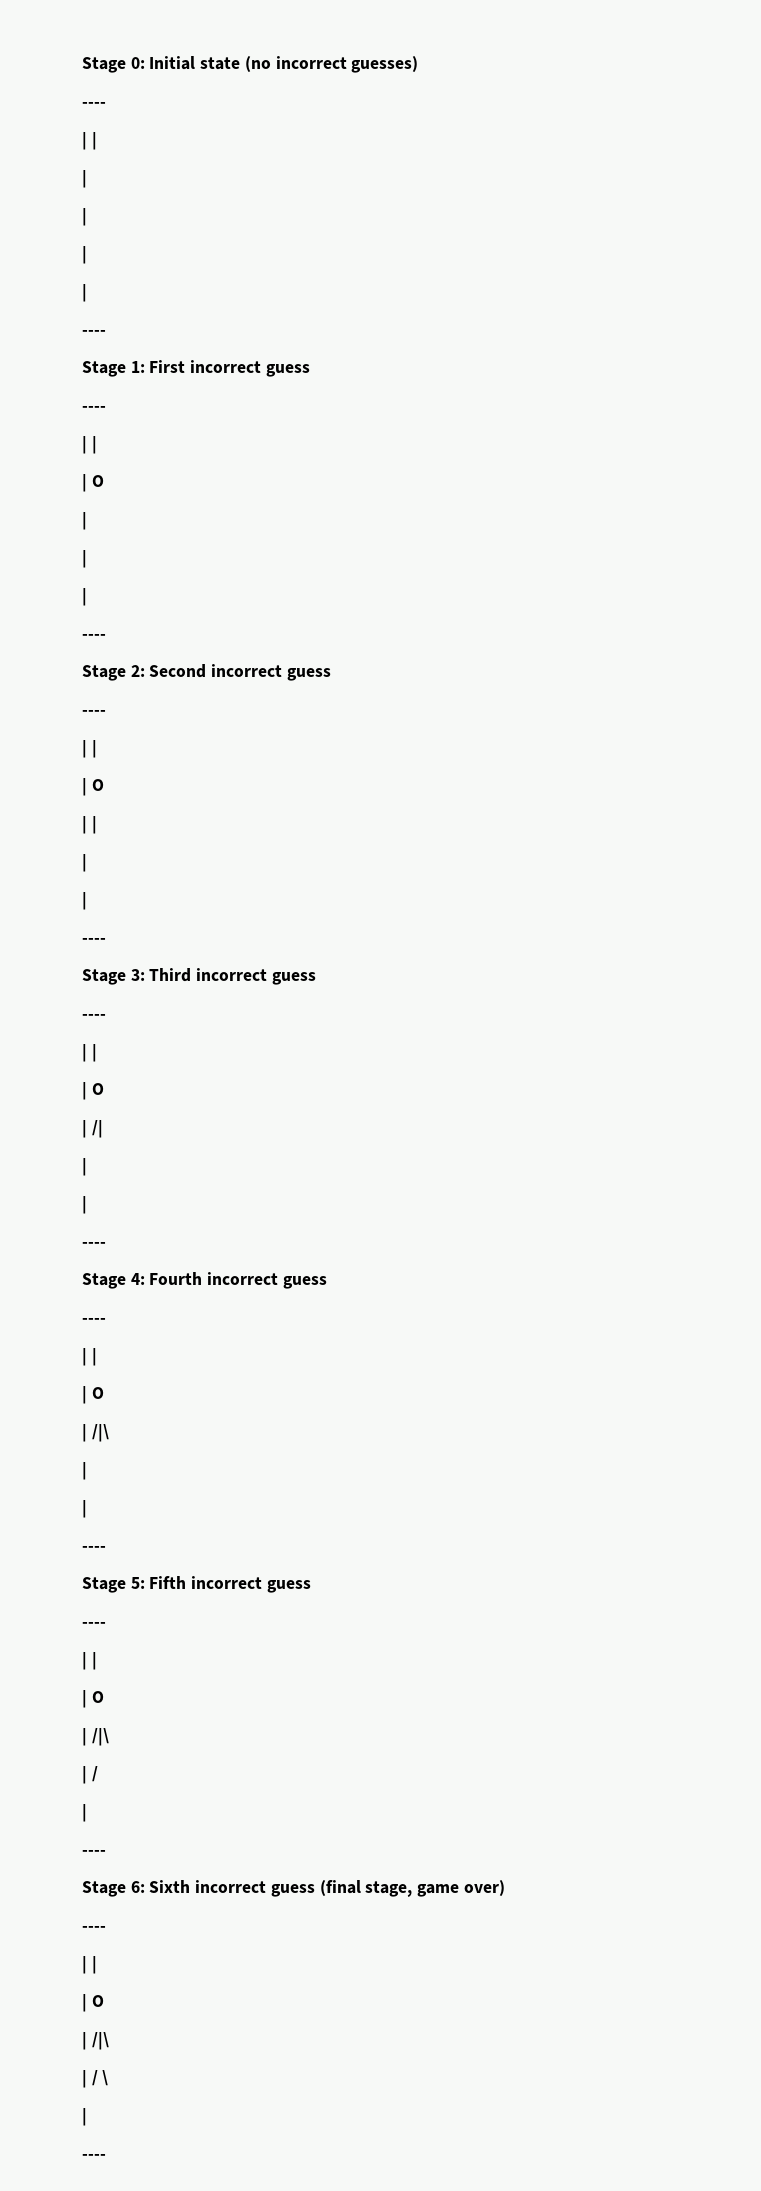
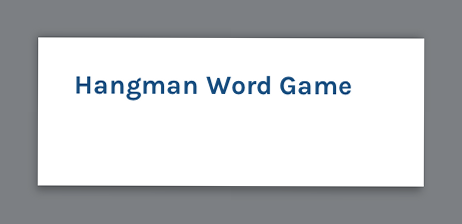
[82,56,419,73] [82,102,106,107] [82,132,97,150] [82,170,87,188] [82,208,87,226] [82,246,87,264] [82,284,87,302] [82,330,106,335] [82,360,310,377] [82,406,106,411] [82,436,97,454] [82,474,104,492] [82,512,87,530] [82,550,87,568] [82,588,87,606] [82,634,106,639] [82,664,331,681] [82,710,106,715] [82,740,97,758] [82,778,104,796] [82,816,97,834] [82,854,87,872] [82,892,87,910] [82,938,106,943] [82,968,316,985] [82,1014,106,1019] [82,1044,97,1062] [82,1082,104,1100] [82,1120,103,1138] [82,1158,87,1176] [82,1196,87,1214] [82,1242,106,1247] [82,1272,327,1289] [82,1318,106,1323] [82,1348,97,1366] [82,1386,104,1404] [82,1424,109,1442] [82,1462,87,1480] [82,1500,87,1518] [82,1546,106,1551] [82,1576,311,1593] [82,1622,106,1627] [82,1652,97,1670] [82,1690,104,1708] [82,1728,109,1746] [82,1766,98,1784] [82,1804,87,1822] [82,1850,106,1855] [82,1880,505,1897] [82,1926,106,1931] [82,1956,97,1974] [82,1994,104,2012] [82,2032,109,2050] [82,2070,109,2088] [82,2108,87,2126] [82,2154,106,2159] Stage 0: Initial state (no incorrect guesses) // ---- // | | // | // | // | // | // ---- // Stage 1: First incorrect guess // ---- // | | // | O // | // | // | // ---- // Stage 2: Second incorrect guess // ---- // | | // | O // | | // | // | // ---- // Stage 3: Third incorrect guess // ---- // | | // | O // | /| // | // | // ---- // Stage 4: Fourth incorrect guess // ---- // | | // | O // | /|\ // | // | // ---- // Stage 5: Fifth incorrect guess // ---- // | | // | O // | /|\ // | / // | // ---- // Stage 6: Sixth incorrect guess (final stage, game over) // ---- // | | // | O // | /|\ // | / \ // | // ---- -> [74,74,354,101] Hangman Word Game

